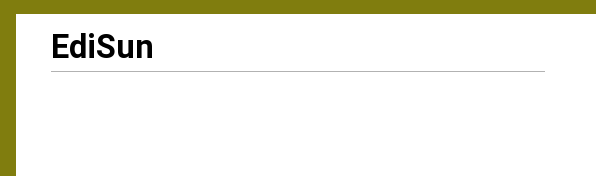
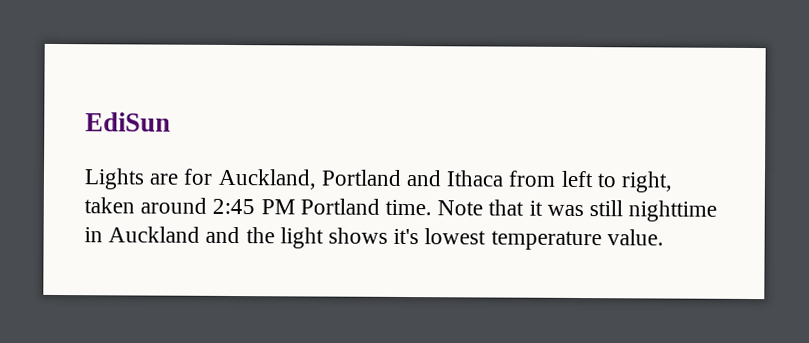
(154, 45) none -> [84,168,674,193] [84,197,718,222] [84,226,664,251] // Lights are for Auckland, Portland and Ithaca from left to right, taken around 2:45 PM Portland time. Note that it was still nighttime in Auckland and the light shows it's lowest temperature value.

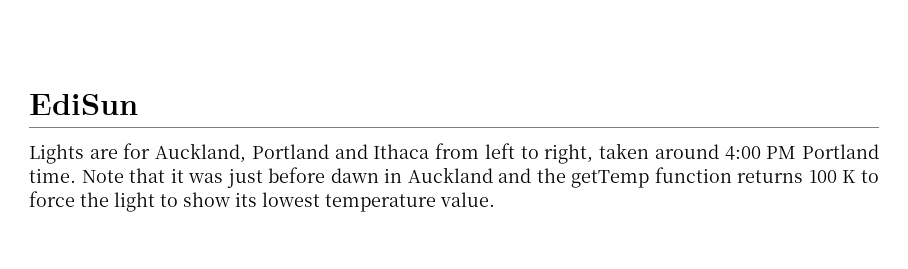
[212,198,256,215] 2:45 -> [724,146,761,160] 4:00
[589,200,718,222] still nighttime -> [226,167,379,188] just before dawn
[279,227,420,249] light shows it's -> [571,167,879,188] [29,191,257,212] getTemp function returns 100 K to force the light to show its

